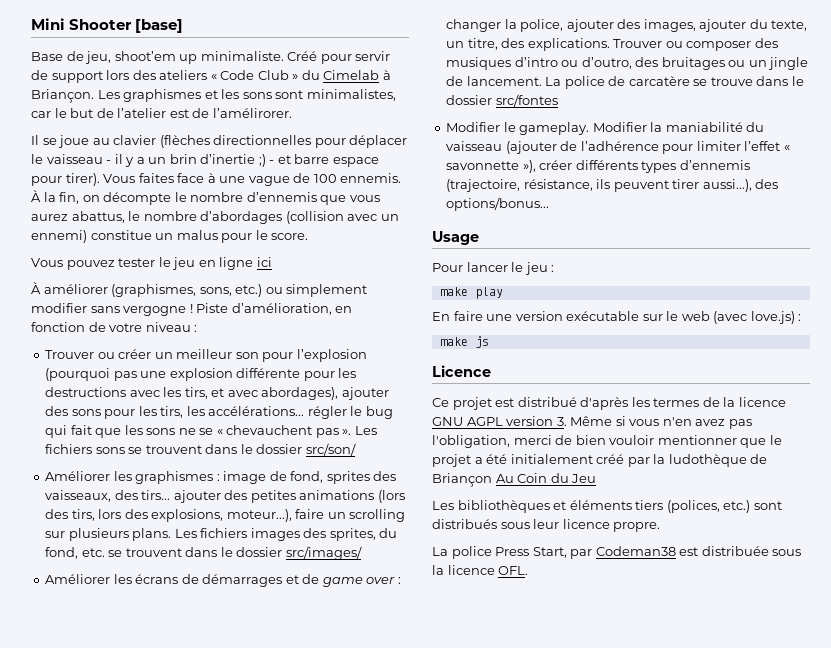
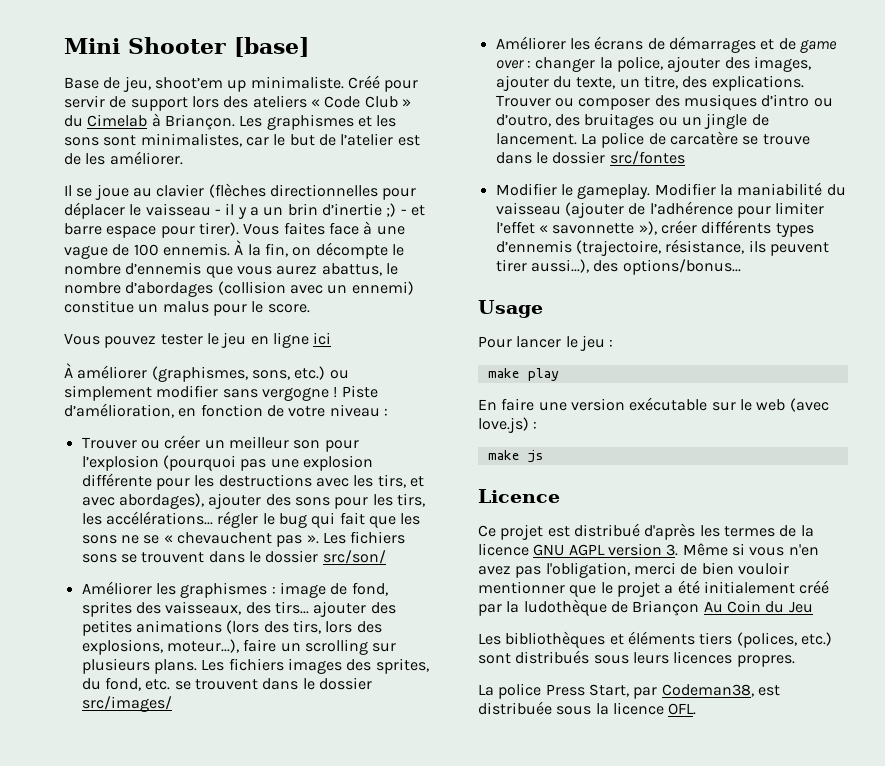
[212,108,292,118] l’amélirorer. -> [85,151,183,165] les améliorer.
[533,519,661,532] leur licence propre. -> [632,651,795,667] leurs licences propres.
[595,546,676,556] Codeman38 -> [661,684,754,697] Codeman38,

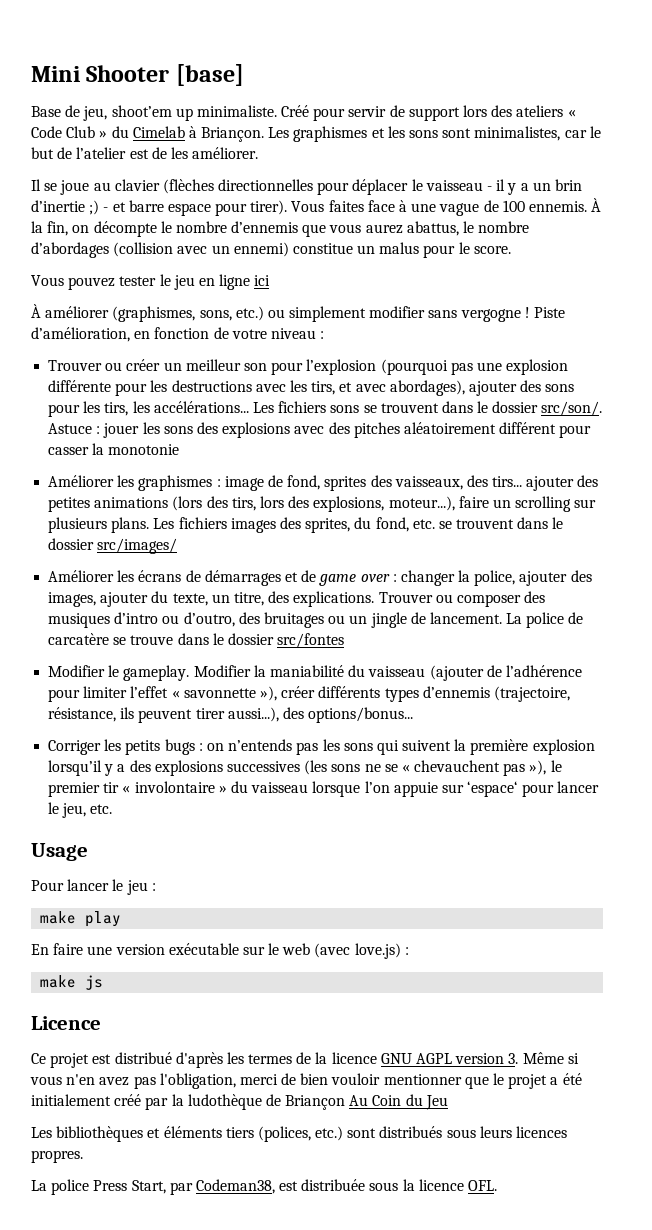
[217,511,421,528] [81,532,319,547] régler le bug qui fait que les sons ne se « chevauchent pas ». -> (249, 407) none
[322,550,386,564] src/son/ -> [541,401,603,416] [48,422,592,438] [48,443,180,455] src/son/. Astuce : jouer les sons des explosions avec des pitches aléatoirement différent pour casser la monotonie
(741, 267) none -> [48,739,595,755] [48,760,562,776] [48,781,600,797] [48,802,113,818] // Corriger les petits bugs : on n’entends pas les sons qui suivent la première explosion lorsqu’il y a des explosions successives (les sons ne se « chevauchent pas »), le premier tir « involontaire » du vaisseau lorsque l’on appuie sur ‘espace‘ pour lancer le jeu, etc.

